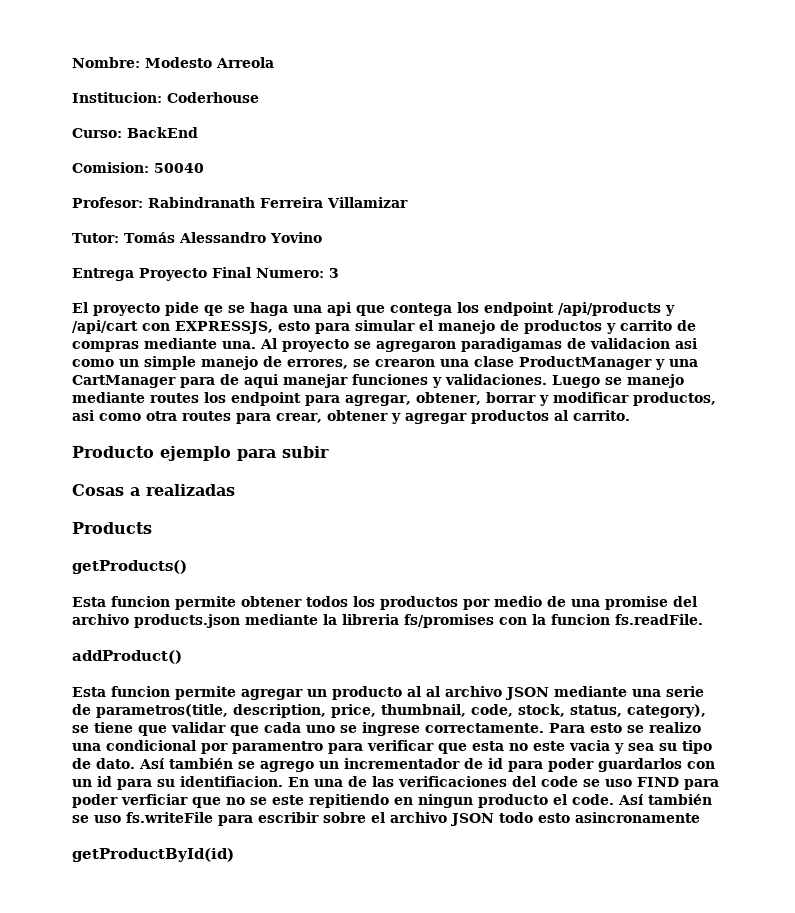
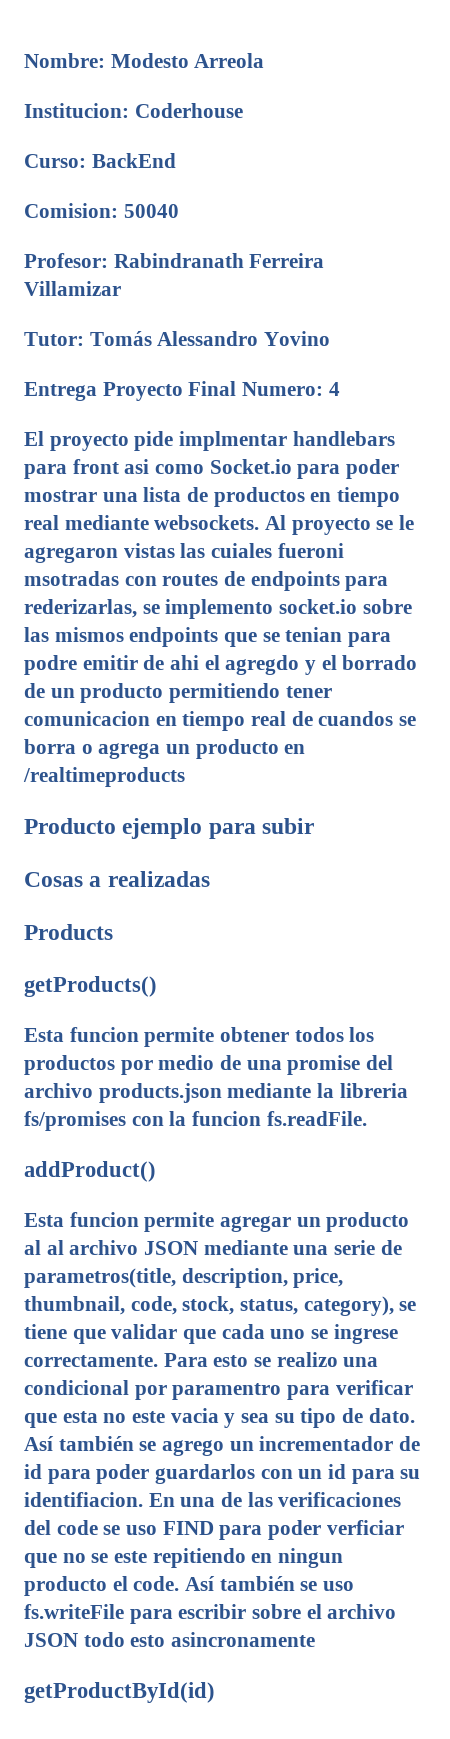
[329,268,339,278] 3 -> [328,382,340,396] 4
[204,302,675,316] [72,320,696,334] [72,338,697,352] [72,356,698,370] [72,374,684,388] [72,392,716,406] [72,410,630,424] qe se haga una api que contega los endpoint /api/products y /api/cart con EXPRESSJS, esto para simular el manejo de productos y carrito de compras mediante una. Al proyecto se agregaron paradigamas de validacion asi como un simple manejo de errores, se crearon una clase ProductManager y una CartManager para de aqui manejar funciones y validaciones. Luego se manejo mediante routes los endpoint para agregar, obtener, borrar y modificar productos, asi como otra routes para crear, obtener y agregar productos al carrito. -> [179,431,395,451] [24,459,400,479] [24,487,401,507] [24,515,415,535] [24,543,344,563] [24,571,389,591] [24,599,412,619] [24,627,392,647] [24,655,418,675] [24,683,332,703] [24,711,417,731] [24,739,306,759] [23,767,185,787] implmentar handlebars para front asi como Socket.io para poder mostrar una lista de productos en tiempo real mediante websockets. Al proyecto se le agregaron vistas las cuiales fueroni msotradas con routes de endpoints para rederizarlas, se implemento socket.io sobre las mismos endpoints que se tenian para podre emitir de ahi el agregdo y el borrado de un producto permitiendo tener comunicacion en tiempo real de cuandos se borra o agrega un producto en /realtimeproducts

